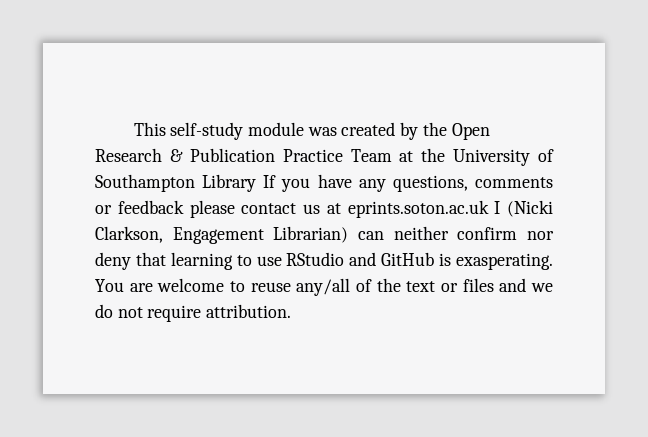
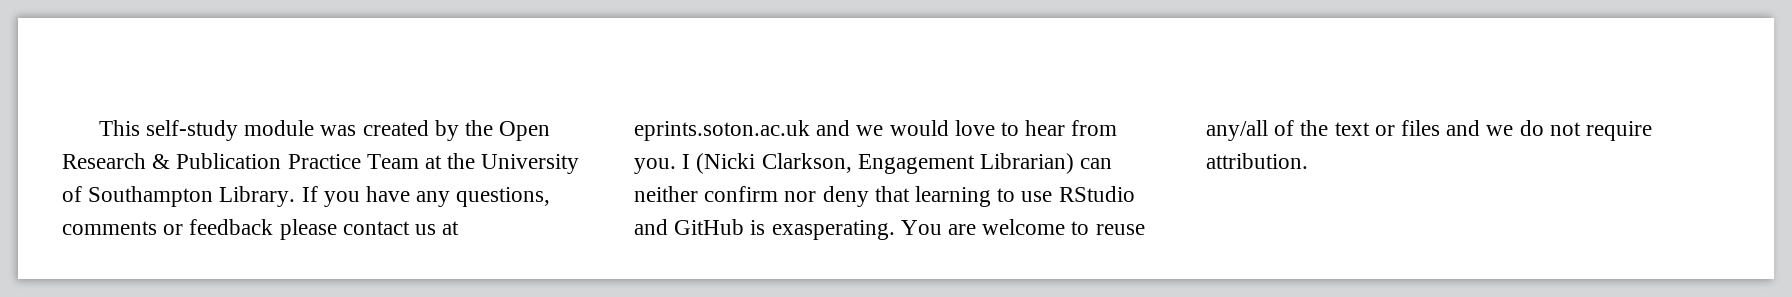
[202,174,257,192] Library -> [219,186,296,207] Library.
(489, 209) none -> [816,120,1118,136] [634,158,676,174] and we would love to hear from you.

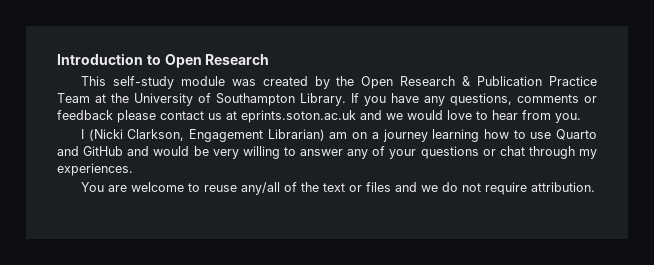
(98, 128) none -> [57,53,270,68] Introduction to Open Research //
(676, 166) none -> (581, 118) //
[1080,158,1113,169] [634,186,992,207] can neither confirm nor deny that learning -> [329,129,509,142] am on a journey learning how
[1058,186,1135,202] RStudio -> [555,129,597,140] Quarto
[750,220,895,240] is exasperating. -> [127,146,597,159] [57,163,133,176] and would be very willing to answer any of your questions or chat through my experiences. //

